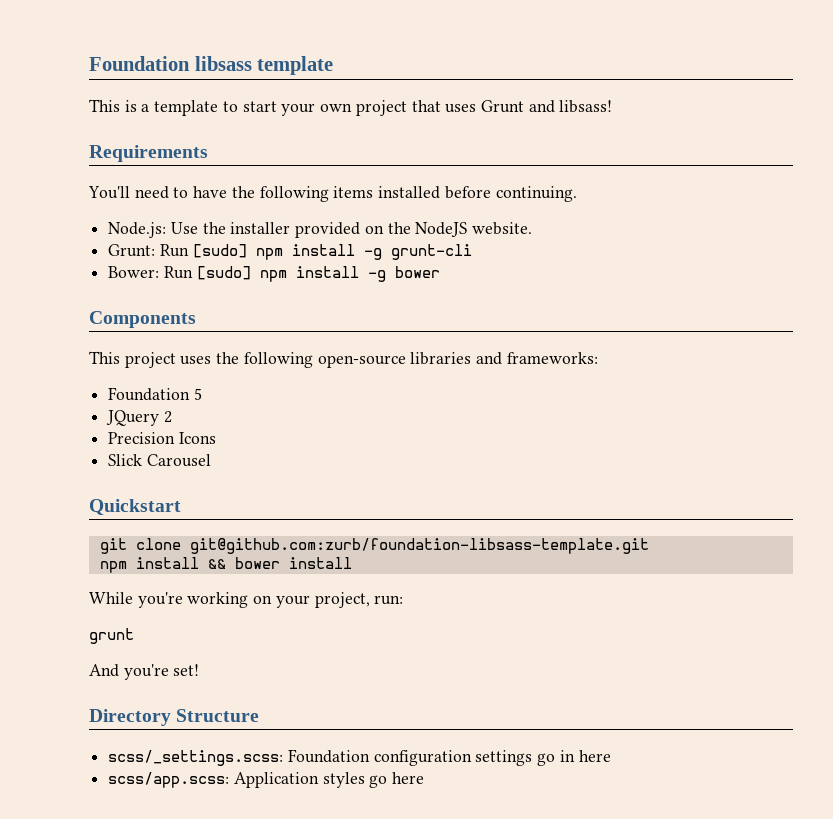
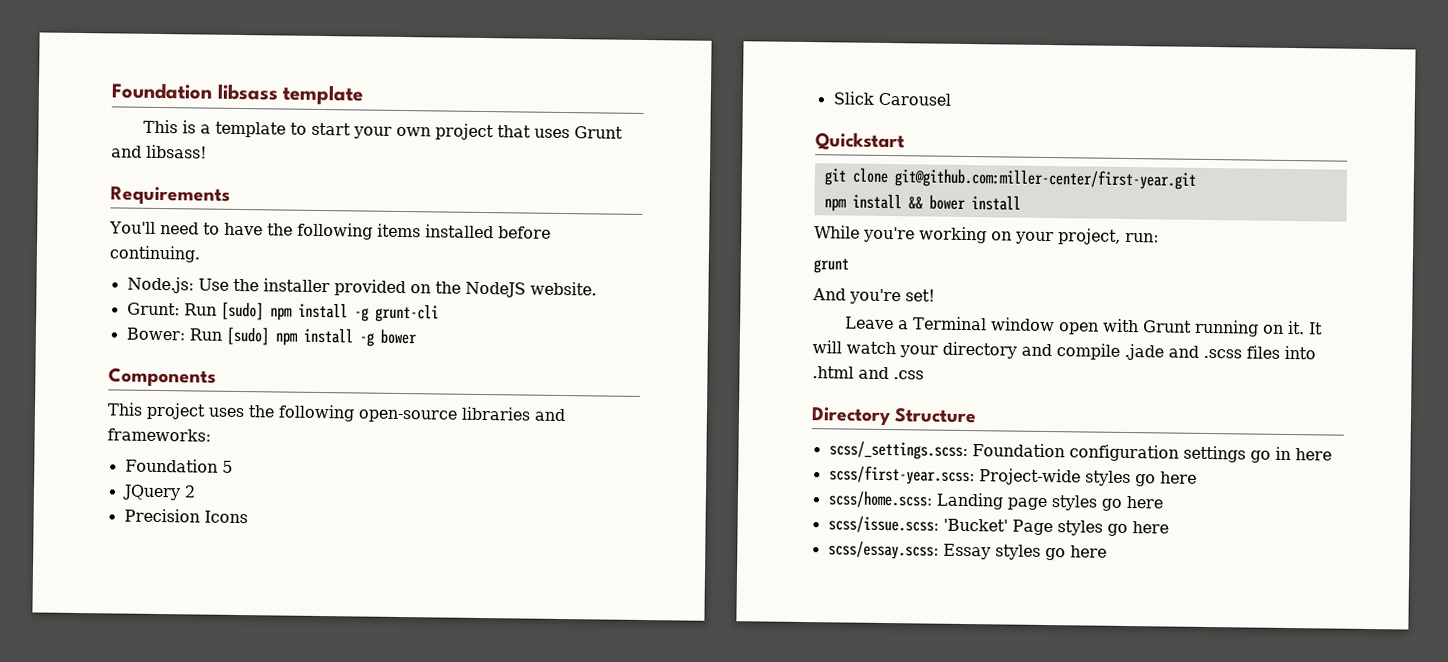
[189,538,649,554] git@github.com:zurb/foundation-libsass-template.git -> [893,168,1197,190] git@github.com:miller-center/first-year.git
(200, 670) none -> [845,316,1324,337] [812,340,1316,361] [812,366,924,380] // Leave a Terminal window open with Grunt running on it. It will watch your directory and compile .jade and .scss files into .html and .css
[108,772,425,788] scss/app.scss: Application styles go here -> [828,465,1197,487] [827,490,1163,511] [827,515,1169,537] [827,540,1107,561] scss/first-year.scss: Project-wide styles go here // scss/home.scss: Landing page styles go here // scss/issue.scss: 'Bucket' Page styles go here // scss/essay.scss: Essay styles go here

